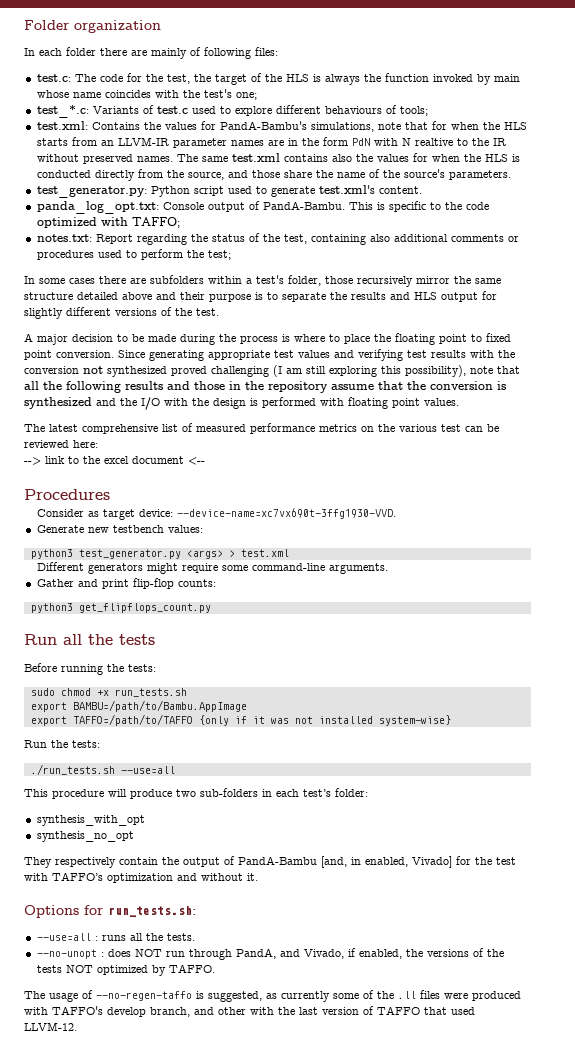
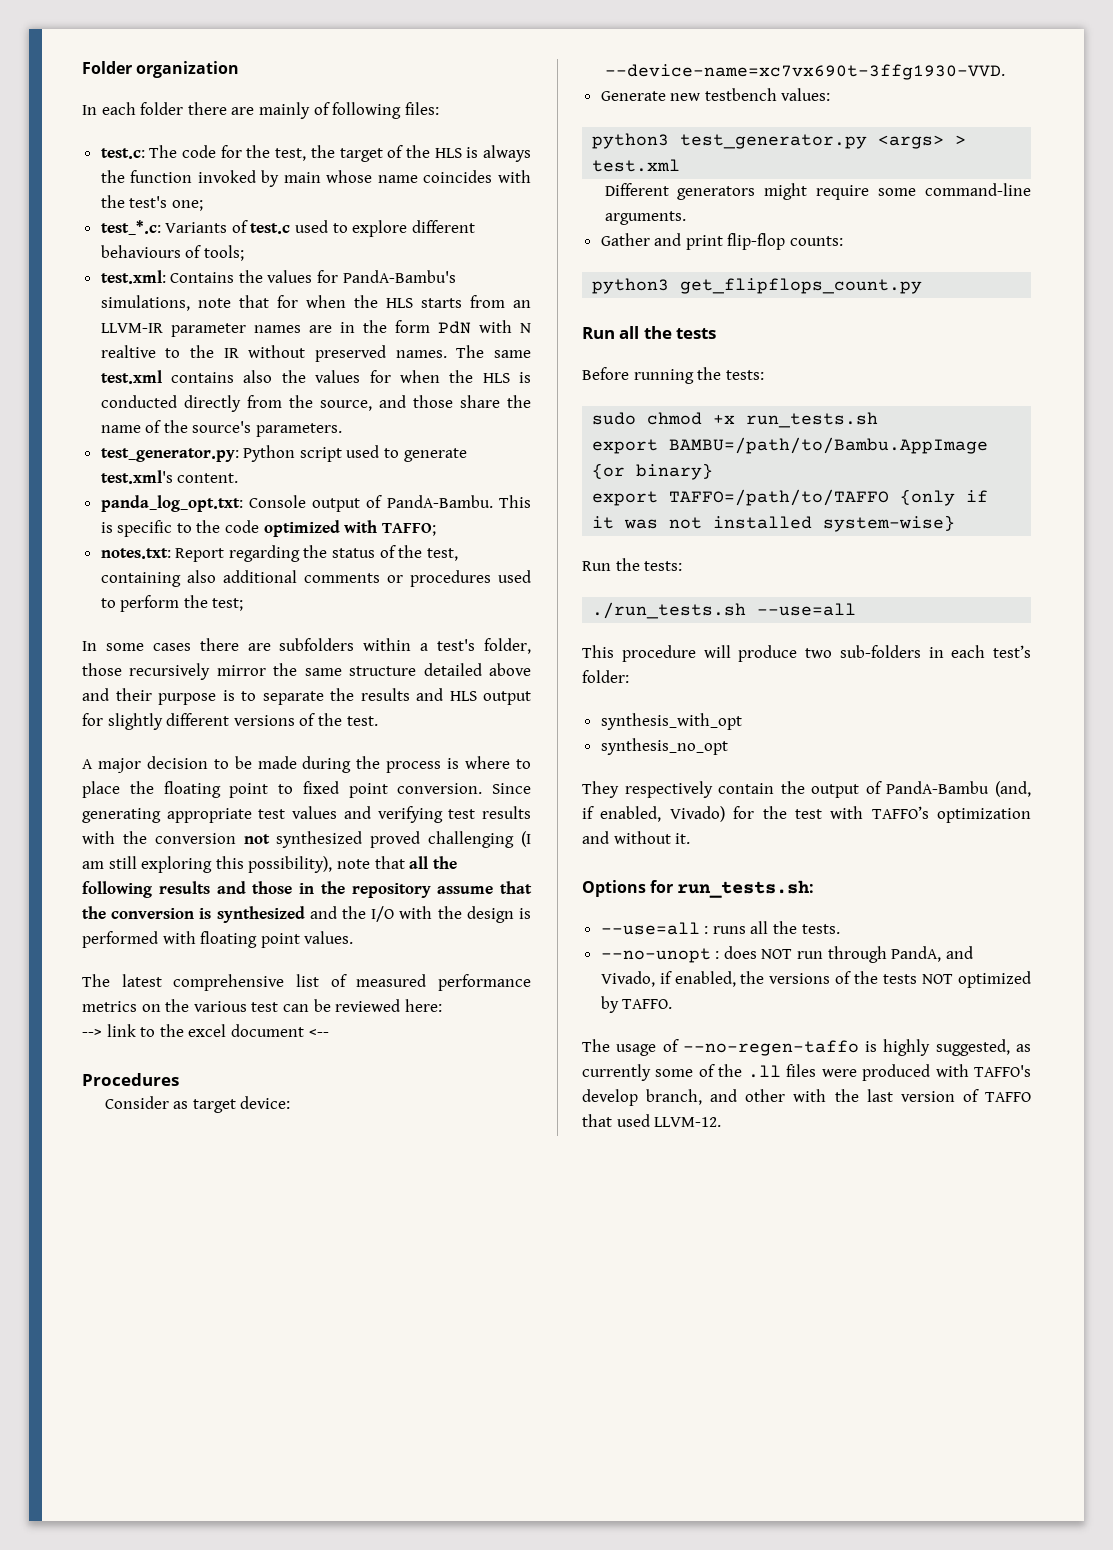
(247, 706) none -> [592,463,714,480] {or binary}
[321,856,452,868] [and, in enabled, Vivado] -> [995,781,1031,797] [582,806,725,822] (and, if enabled, Vivado)
(204, 995) none -> [883,1039,931,1056] highly

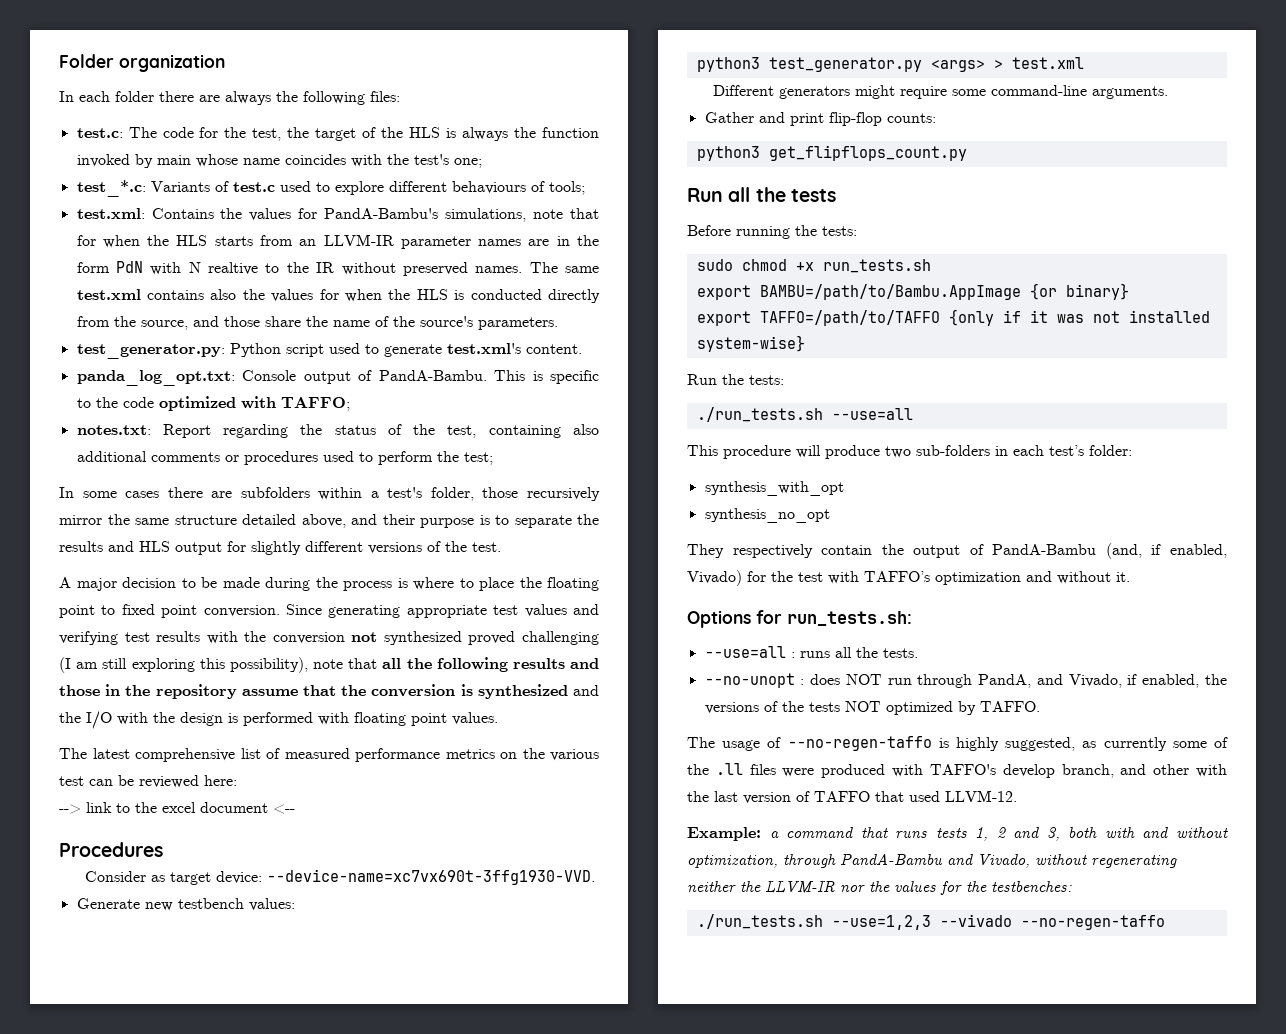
[258,102,330,119] mainly of -> [225,91,298,105] always the
[489,663,531,676] above -> [301,514,346,528] above,
(722, 1122) none -> [687,827,1228,841] [687,853,1177,868] [687,881,1072,895] [696,914,1165,930] // Example: a command that runs tests 1, 2 and 3, both with and without optimization, through PandA-Bambu and Vivado, without regenerating neither the LLVM-IR nor the values for the testbenches: // ./run_tests.sh --use=1,2,3 --vivado --no-regen-taffo

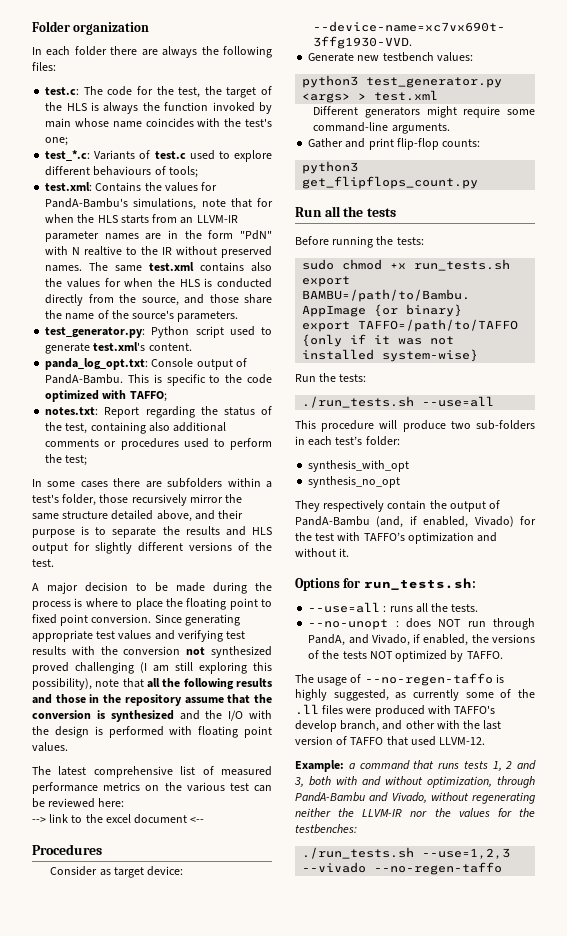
[115,261,143,273] PdN -> [240,230,272,240] "PdN"

